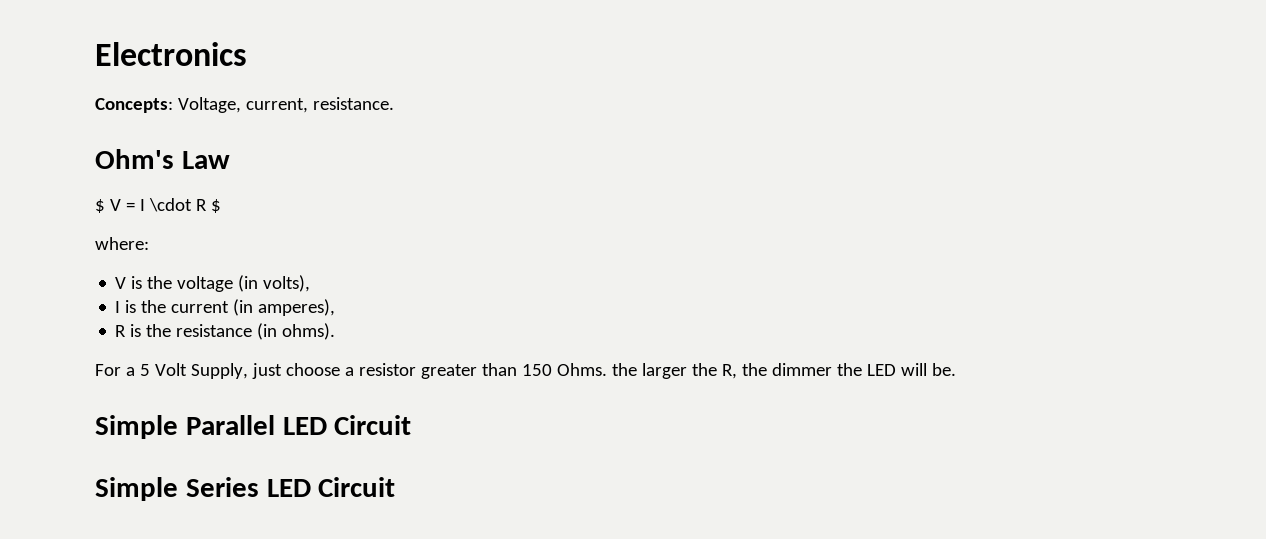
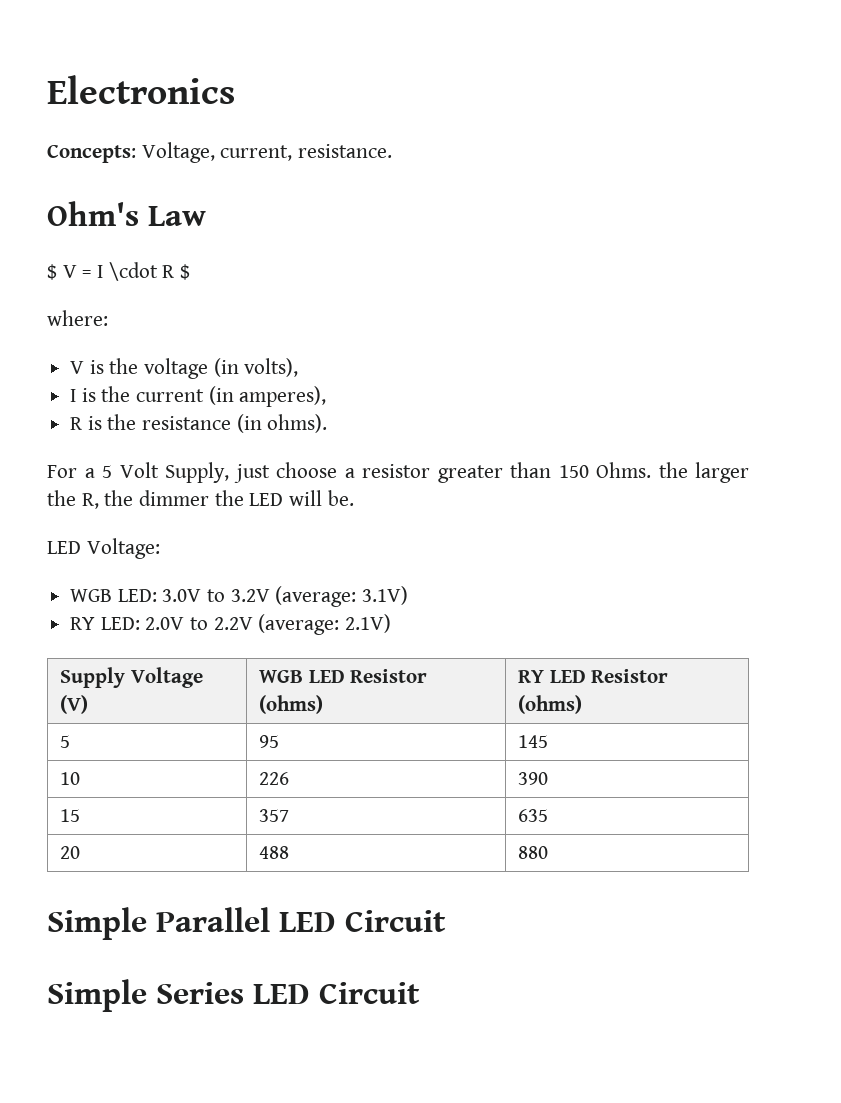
(956, 369) none -> [47,538,160,559] [70,586,409,607] [70,614,392,635] [60,667,203,688] [60,695,89,714] [259,669,428,683] [259,695,324,714] [518,669,669,683] [518,695,583,714] [60,735,71,748] [259,735,280,748] [518,735,549,748] [60,772,81,785] [259,772,290,785] [518,772,549,785] [60,809,81,822] [259,809,290,822] [518,809,549,822] [60,846,81,859] [259,846,290,859] [518,846,549,859] // LED Voltage: // WGB LED: 3.0V to 3.2V (average: 3.1V) // RY LED: 2.0V to 2.2V (average: 2.1V) // Supply Voltage (V) | WGB LED Resistor (ohms) | RY LED Resistor (ohms) // 5 | 95 | 145 // 10 | 226 | 390 // 15 | 357 | 635 // 20 | 488 | 880

